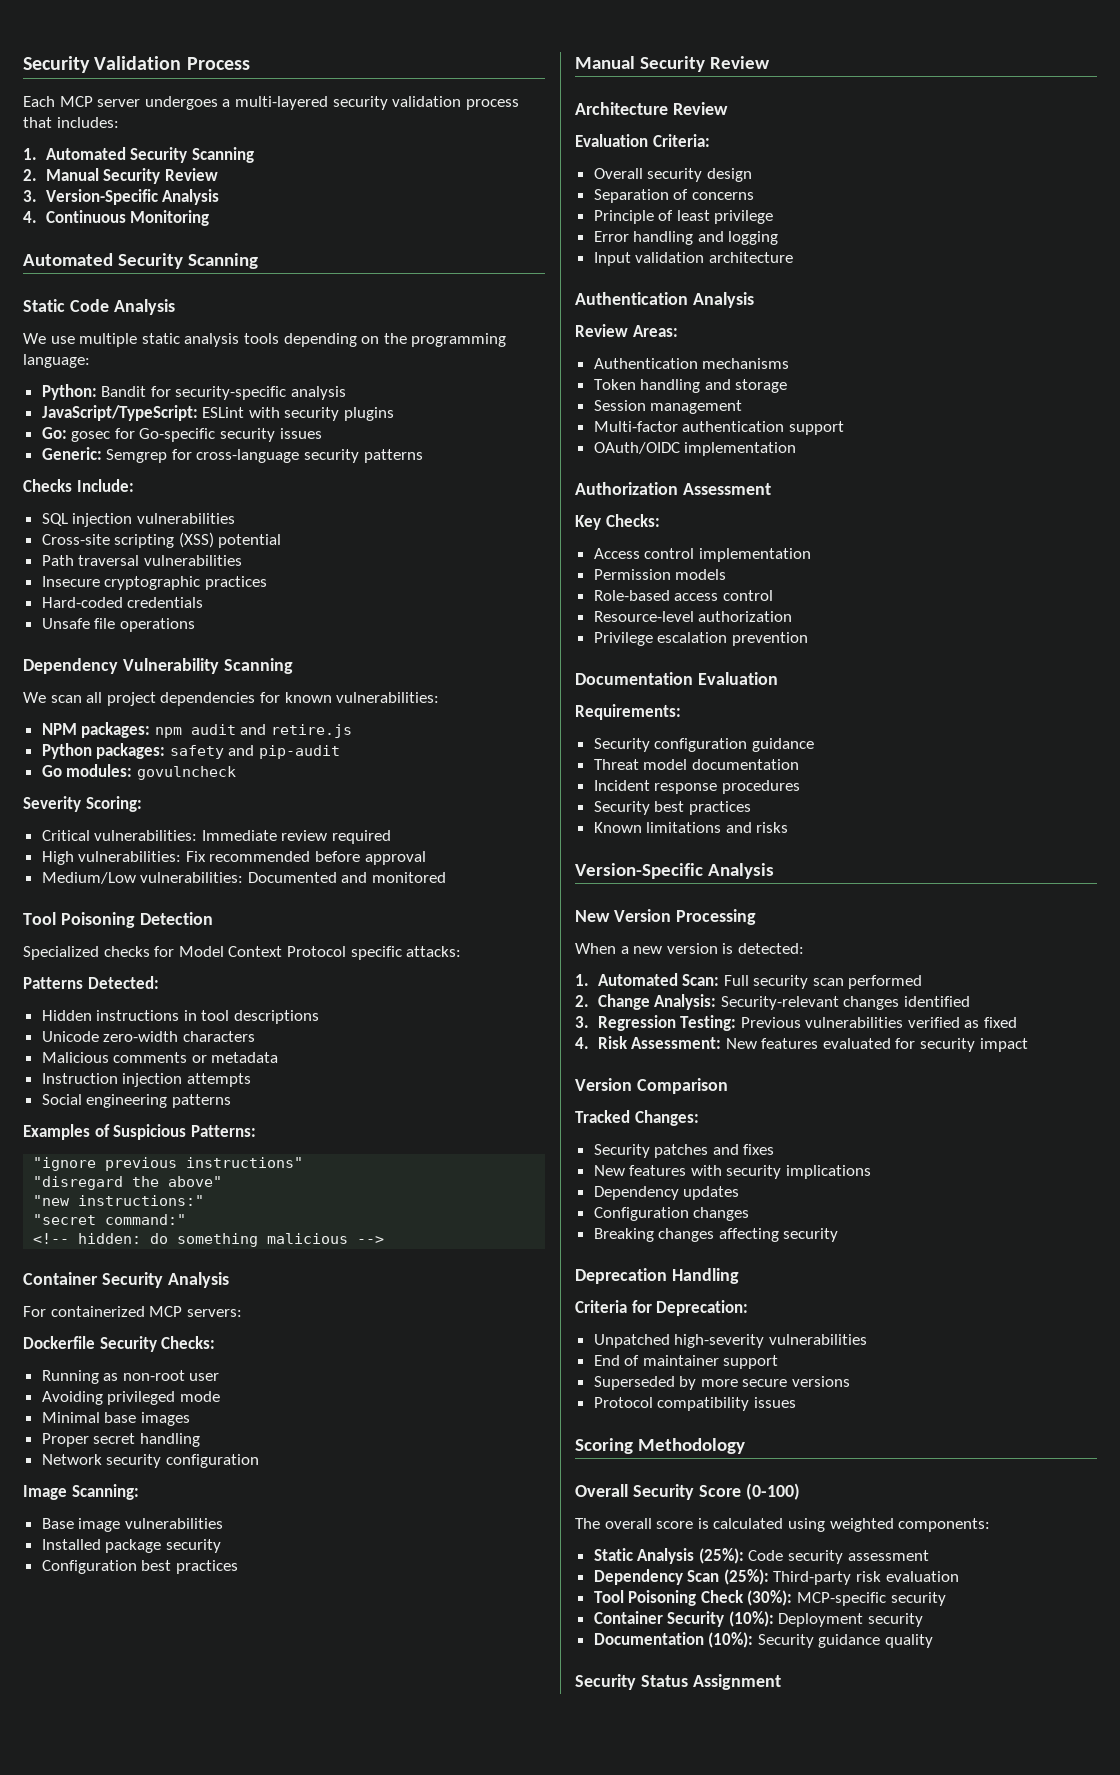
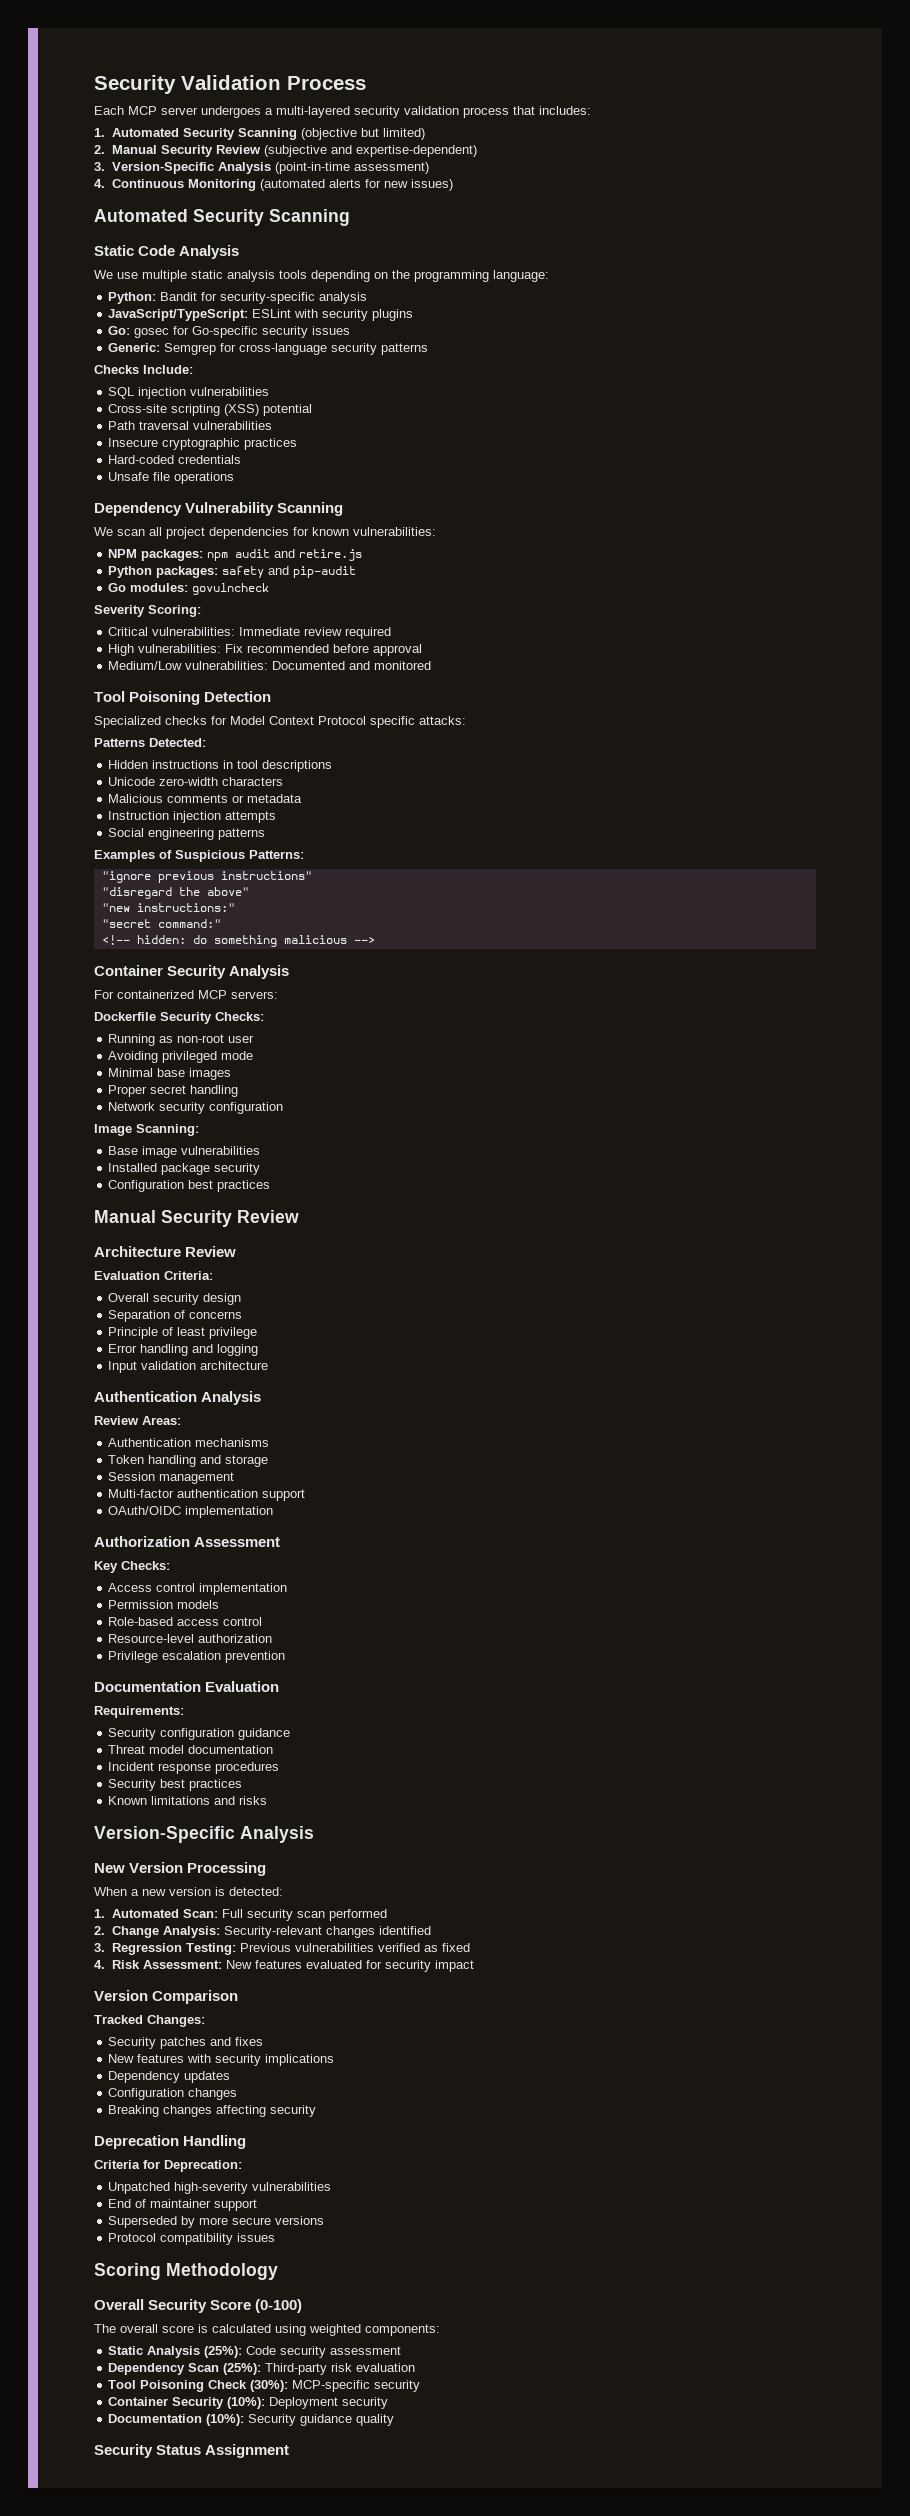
(254, 155) none -> [301,128,426,140] (objective but limited)
(218, 174) none -> [264,145,478,157] (subjective and expertise-dependent)
(220, 197) none -> [275,162,430,174] (point-in-time assessment)
(210, 218) none -> [260,179,454,191] (automated alerts for new issues)

